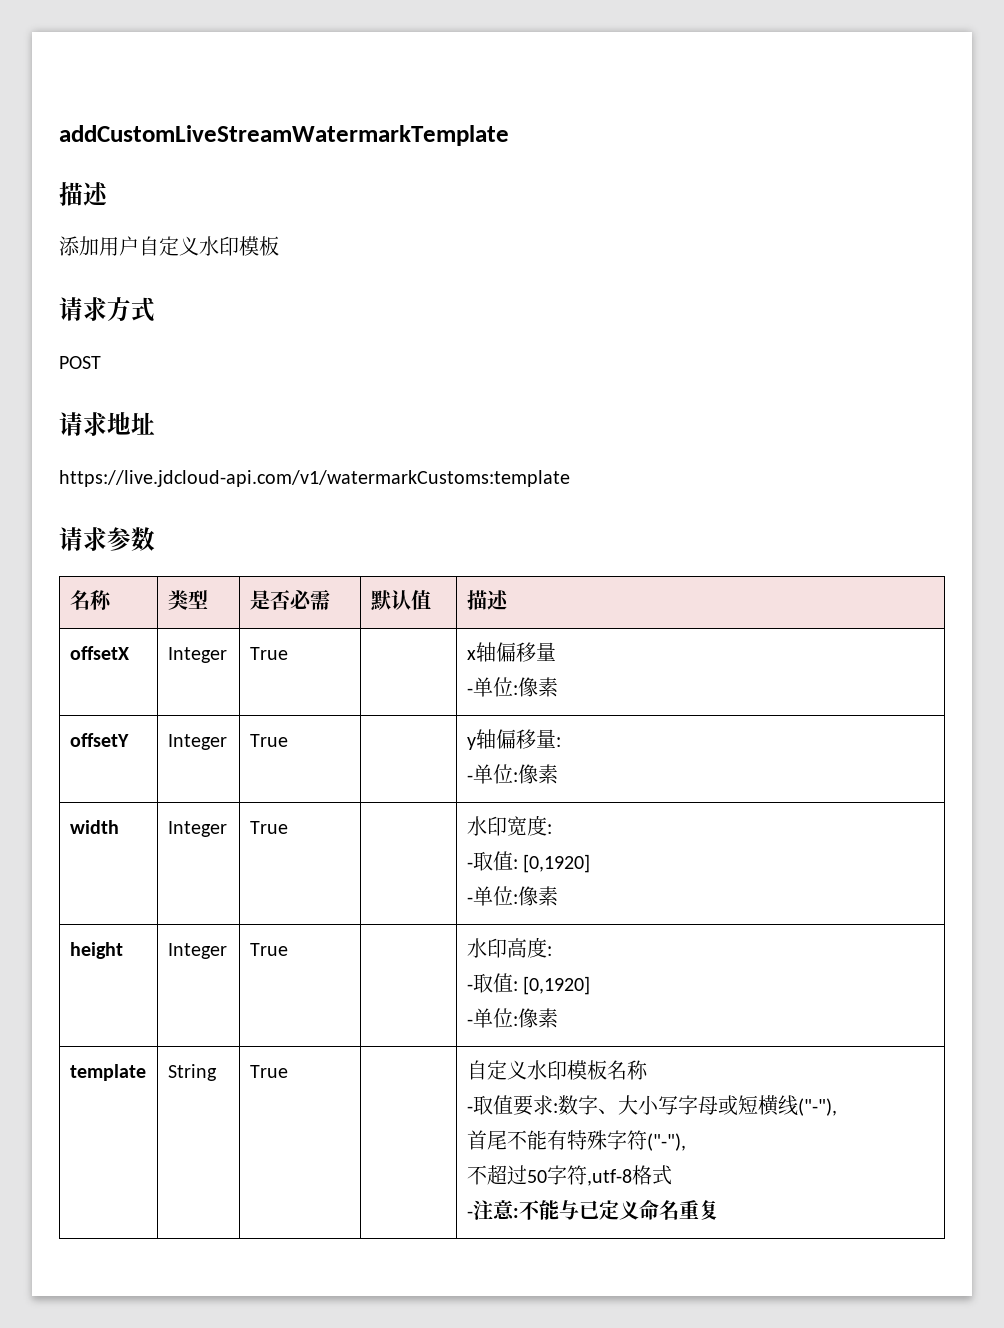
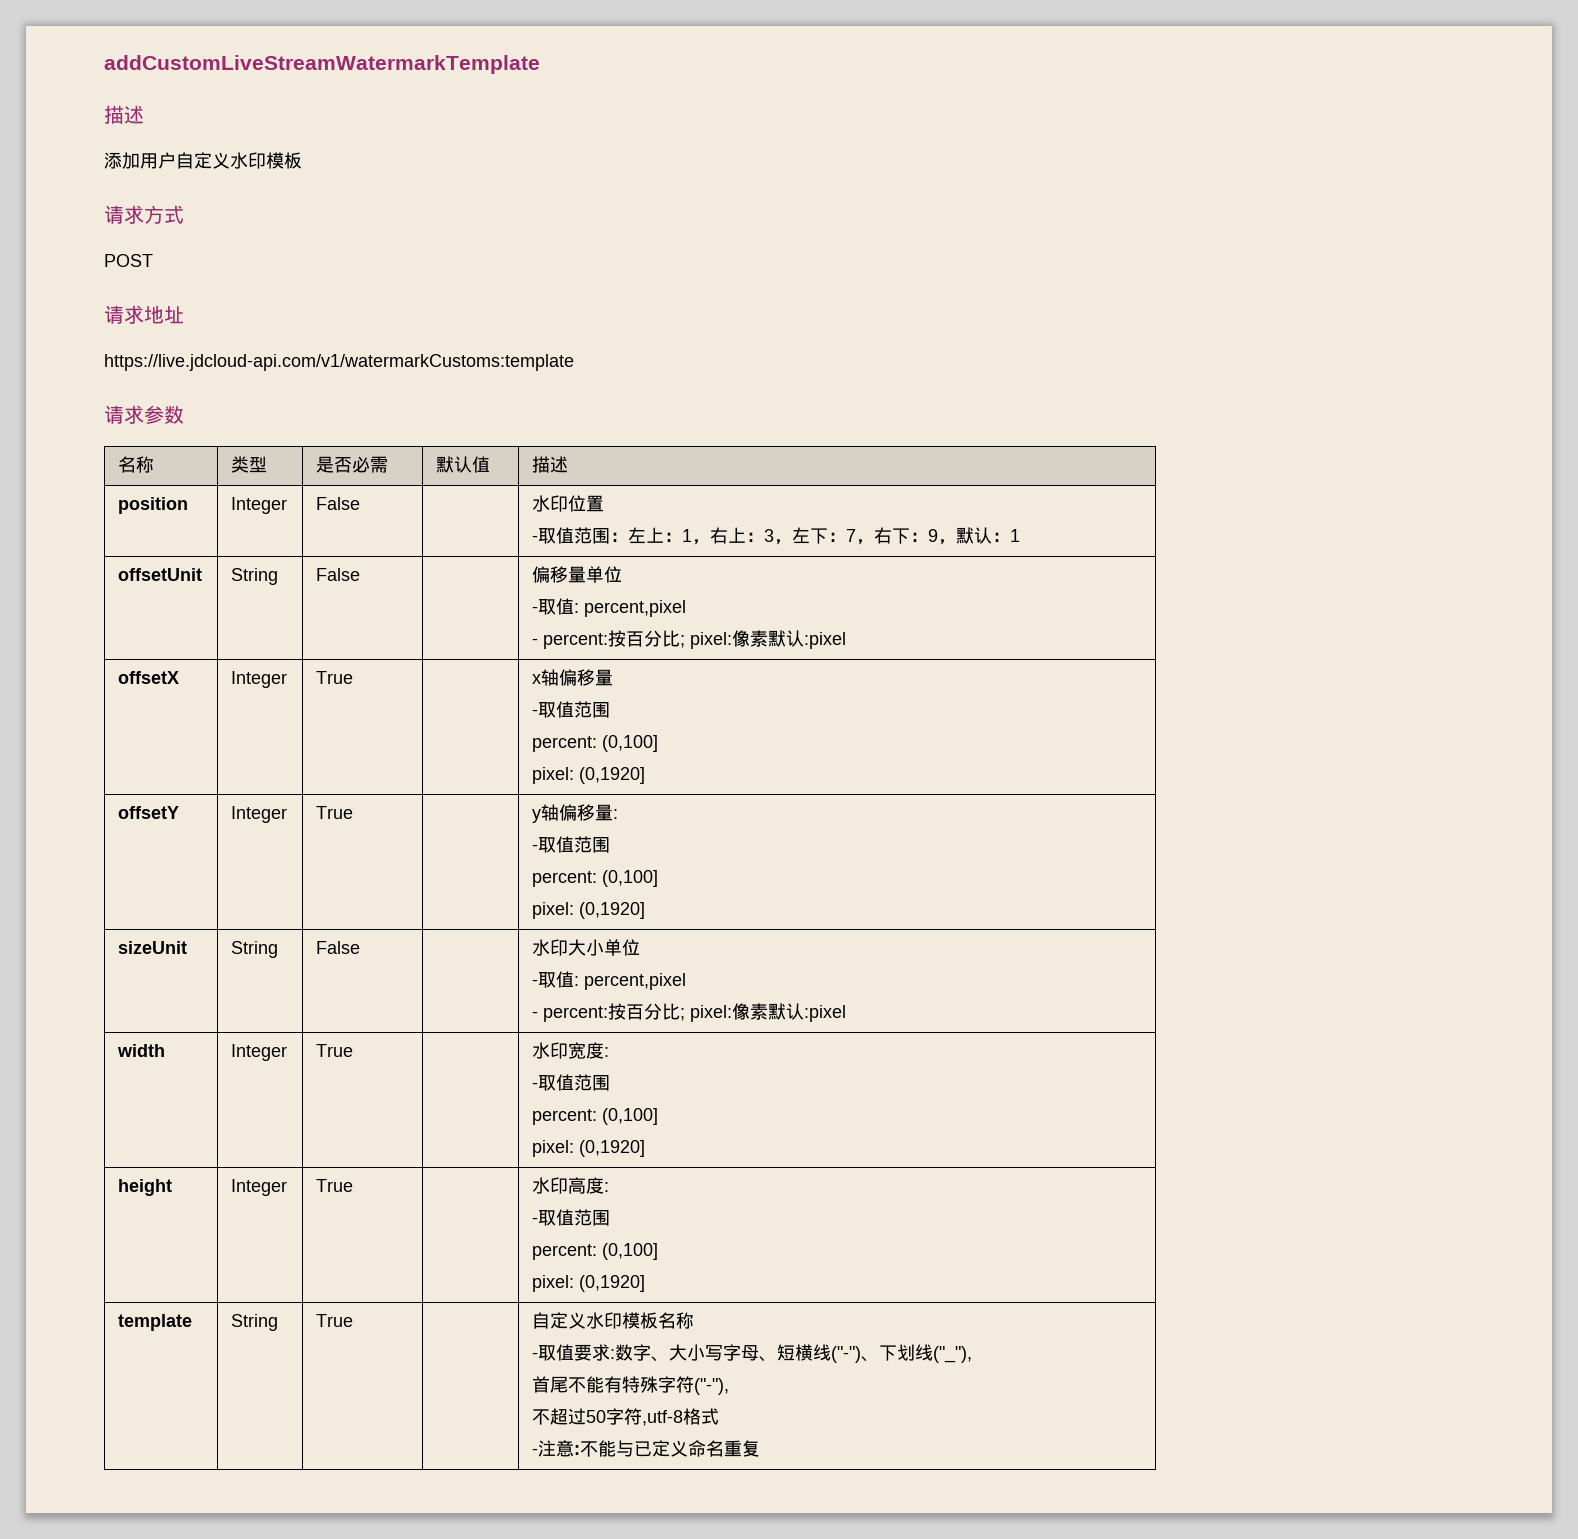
(509, 600) none -> [118,497,189,514] [231,497,288,514] [316,497,361,510] [532,495,605,512] [532,527,1021,545] [118,568,203,581] [231,568,279,585] [316,568,361,581] [532,566,623,583] [532,598,687,617] [532,630,847,649] // position | Integer | False | | 水印位置 // -取值范围：左上：1，右上：3，左下：7，右下：9，默认：1 // offsetUnit | String | False | | 偏移量单位 // -取值: percent,pixel // - percent:按百分比; pixel:像素默认:pixel
[472,677,558,697] 单位:像素 -> [538,701,611,718] [532,735,659,752] [532,767,646,784] 取值范围 // percent: (0,100] // pixel: (0,1920]
[472,764,558,784] 单位:像素 -> [538,836,611,853] [532,870,659,887] [532,902,646,919] [118,941,188,954] [231,941,279,958] [316,941,361,954] [532,939,641,956] [532,971,687,990] [532,1003,847,1022] 取值范围 // percent: (0,100] // pixel: (0,1920] // sizeUnit | String | False | | 水印大小单位 // -取值: percent,pixel // - percent:按百分比; pixel:像素默认:pixel
[512,854,591,873] [466,886,558,906] : [0,1920] // -单位:像素 -> [574,1074,611,1091] [532,1108,659,1125] [532,1140,646,1157] 范围 // percent: (0,100] // pixel: (0,1920]
[512,976,591,995] [466,1008,558,1028] : [0,1920] // -单位:像素 -> [574,1209,611,1226] [532,1243,659,1260] [532,1275,646,1292] 范围 // percent: (0,100] // pixel: (0,1920]
[717,1095,837,1116] 或短横线("-"), -> [759,1344,973,1363] 、短横线("-")、下划线("_"),

